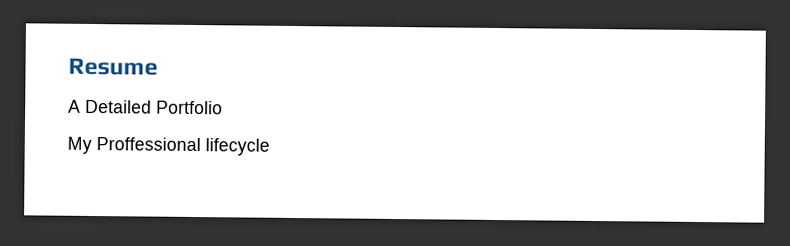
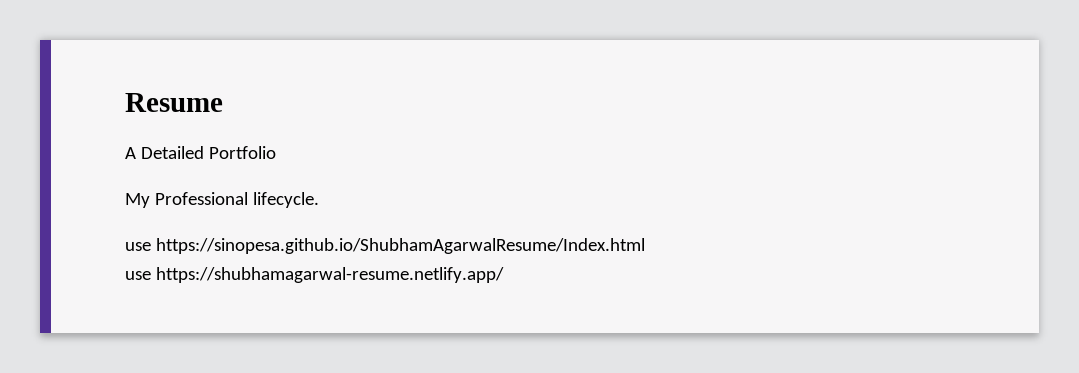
[96,137,270,156] Proffessional lifecycle -> [154,192,319,208] [125,238,645,254] [125,267,504,283] Professional lifecycle. // use https://sinopesa.github.io/ShubhamAgarwalResume/Index.html // use https://shubhamagarwal-resume.netlify.app/

